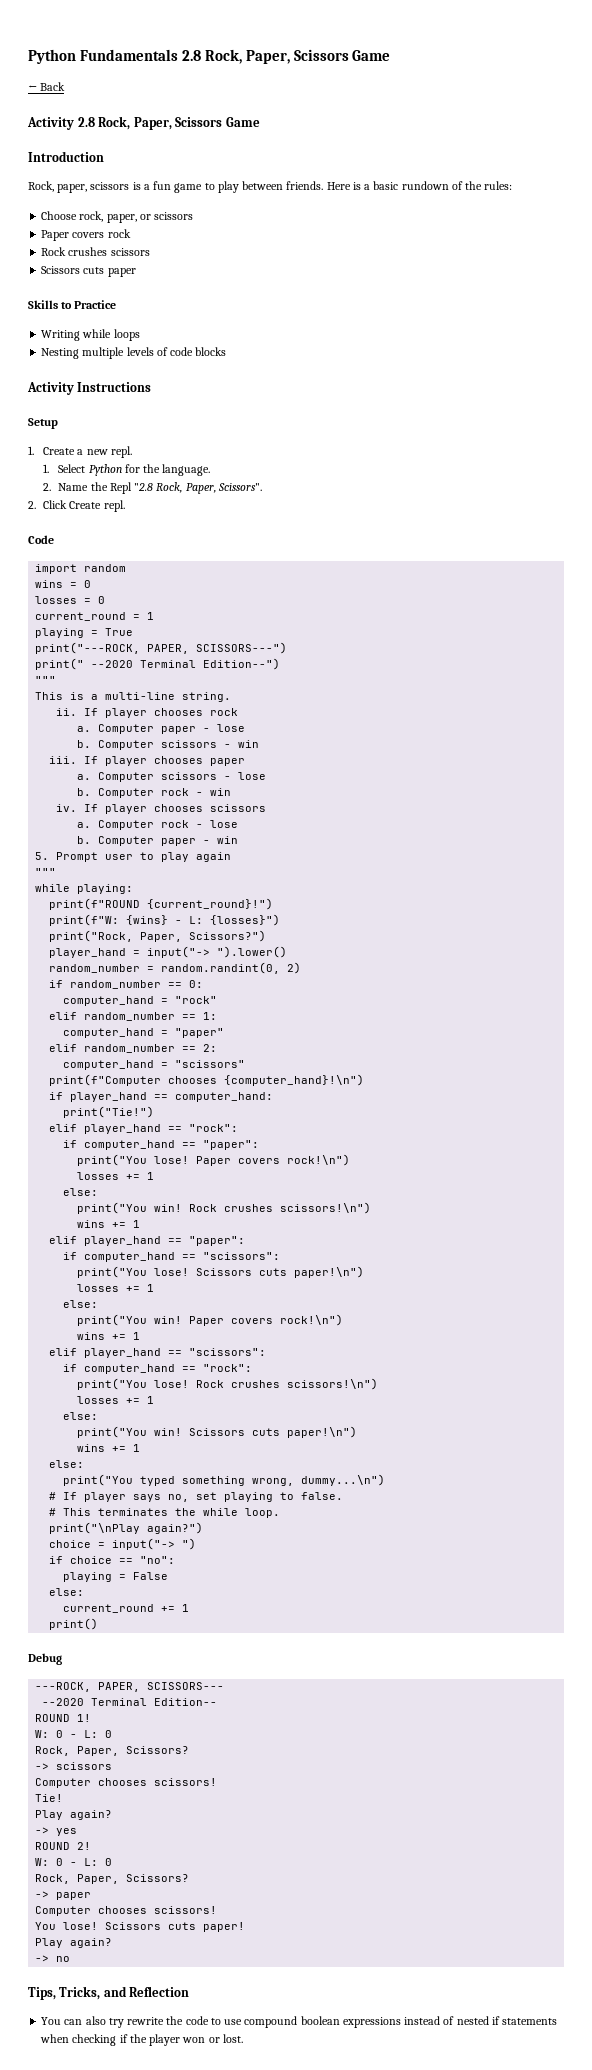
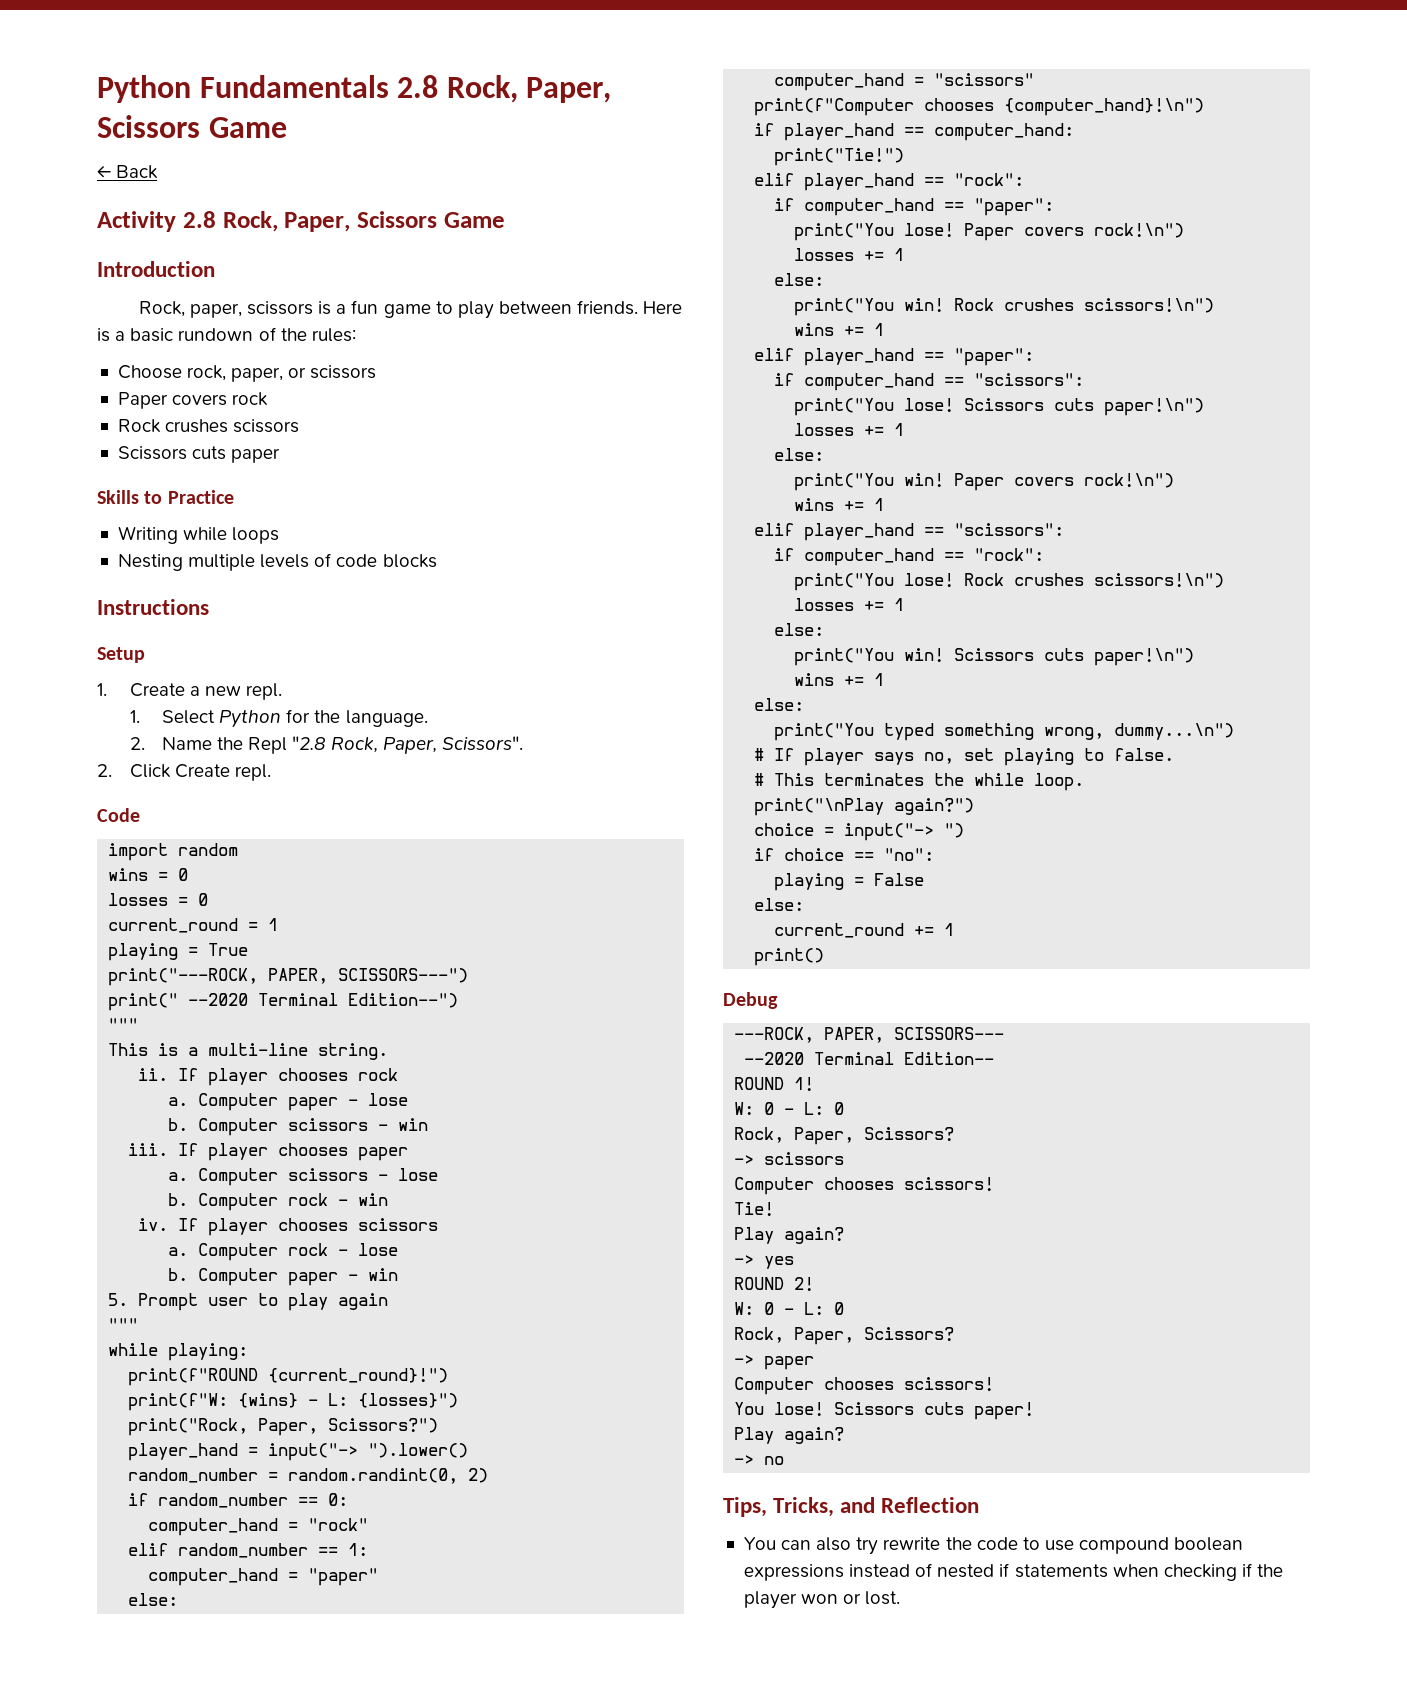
[27,382,74,395] Activity -> (437, 561) none
[49,1044,218,1053] elif random_number == 2: -> [128,1593,179,1606] else:

